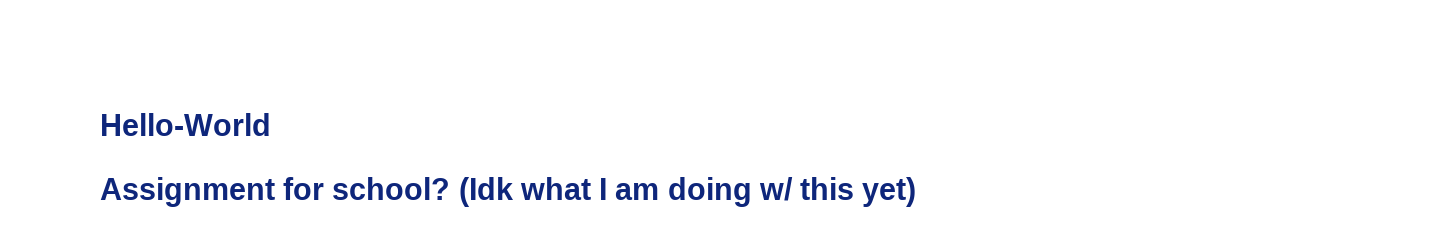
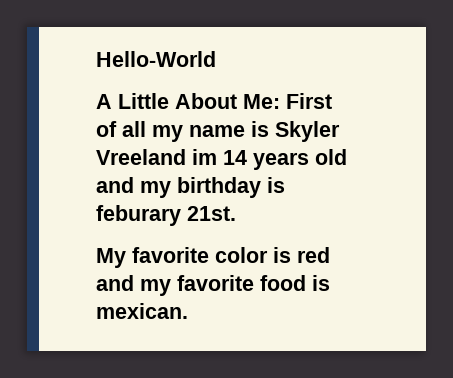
[100,177,917,207] Assignment for school? (Idk what I am doing w/ this yet) -> [96,93,332,109] [96,121,340,142] [96,149,347,170] [96,177,285,198] [96,205,236,226] [96,247,330,268] [96,275,330,296] [96,303,188,319] A Little About Me: First of all my name is Skyler Vreeland im 14 years old and my birthday is feburary 21st. // My favorite color is red and my favorite food is mexican.

